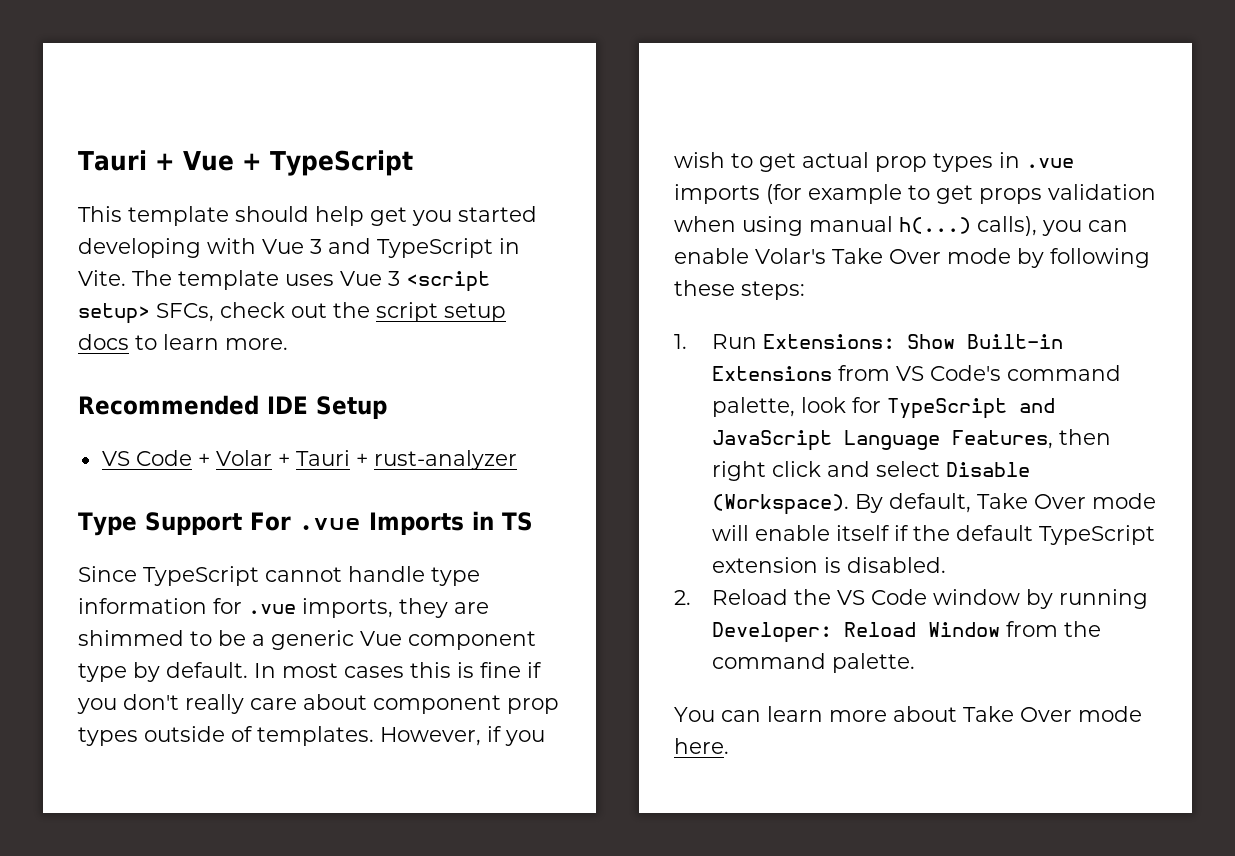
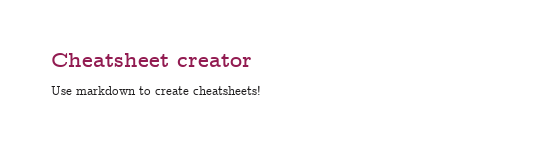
[78,150,413,176] [78,206,537,226] [78,238,520,258] [78,270,490,292] [78,302,506,324] [78,334,288,350] [78,395,387,419] [101,450,517,470] [78,511,533,536] [78,566,480,586] [78,598,489,618] [78,630,536,650] [78,662,542,682] [77,694,559,714] [78,726,545,746] [674,152,1074,172] [674,184,1156,204] [674,216,1128,236] [674,248,1150,268] [674,280,805,300] [674,334,1064,349] [712,365,1122,381] [712,397,1056,419] [712,429,1112,451] [712,461,1031,481] [712,493,1157,515] [712,525,1156,545] [712,557,947,573] [674,589,1149,609] [712,621,1102,643] [712,653,916,673] [674,706,1142,722] [674,738,729,754] Tauri + Vue + TypeScript // This template should help get you started developing with Vue 3 and TypeScript in Vite. The template uses Vue 3 <script setup> SFCs, check out the script setup docs to learn more. // Recommended IDE Setup // VS Code + Volar + Tauri + rust-analyzer // Type Support For .vue Imports in TS // Since TypeScript cannot handle type information for .vue imports, they are shimmed to be a generic Vue component type by default. In most cases this is fine if you don't really care about component prop types outside of templates. However, if you wish to get actual prop types in .vue imports (for example to get props validation when using manual h(...) calls), you can enable Volar's Take Over mode by following these steps: // 1. Run Extensions: Show Built-in Extensions from VS Code's command palette, look for TypeScript and JavaScript Language Features, then right click and select Disable (Workspace). By default, Take Over mode will enable itself if the default TypeScript extension is disabled. // 2. Reload the VS Code window by running Developer: Reload Window from the command palette. // You can learn more about Take Over mode here. -> [51,53,252,67] [51,85,261,95] Cheatsheet creator // Use markdown to create cheatsheets!

